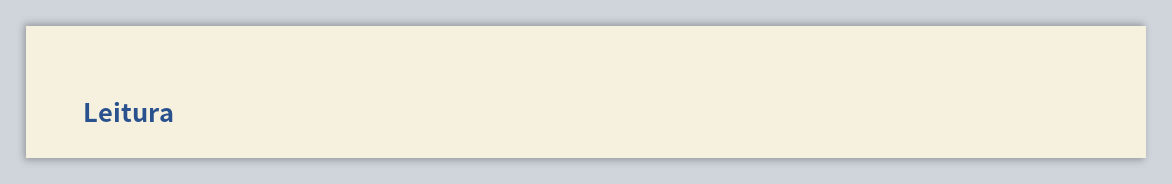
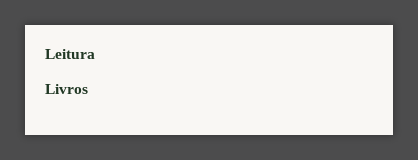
(174, 111) none -> [45,84,88,94] // Livros

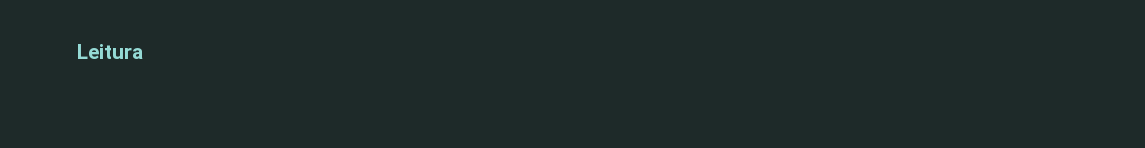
[45,84,88,94] // Livros -> (143, 51) none

